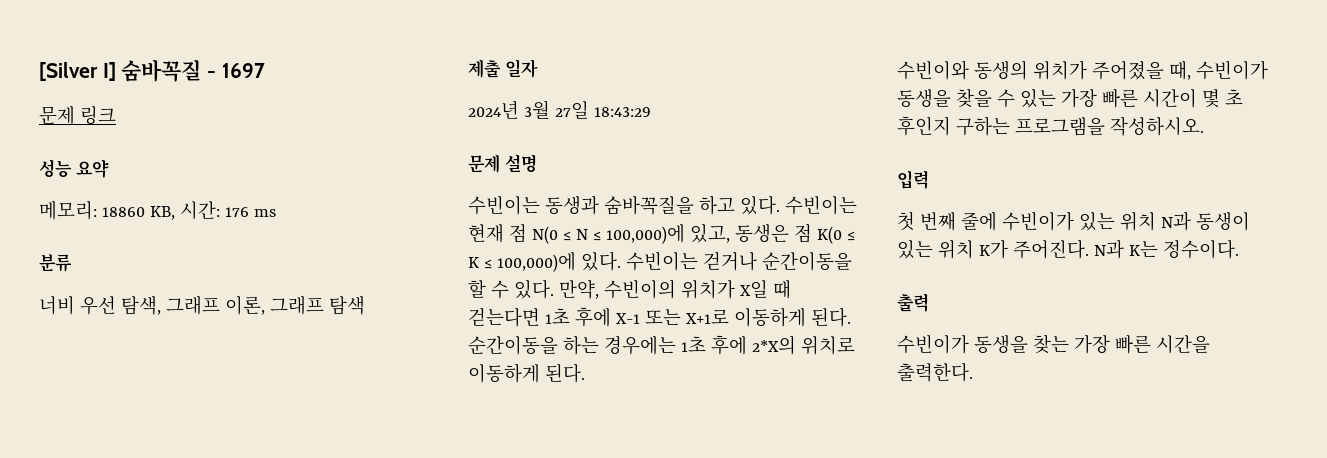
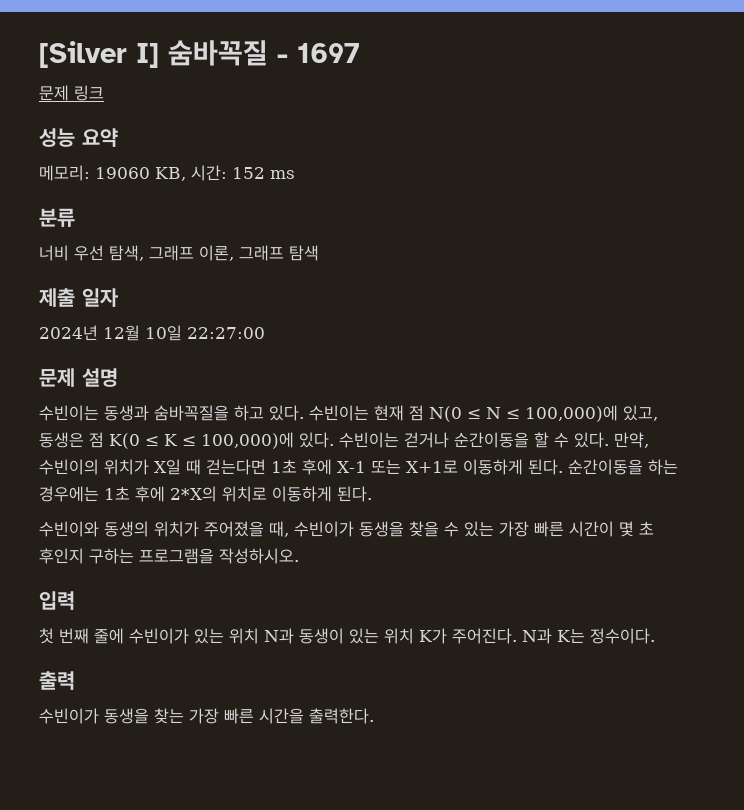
[101,207,145,217] 18860 -> [95,167,150,179] 19060
[224,207,249,217] 176 -> [232,167,265,179] 152
[523,100,651,119] 3월 27일 18:43:29 -> [103,325,265,341] 12월 10일 22:27:00

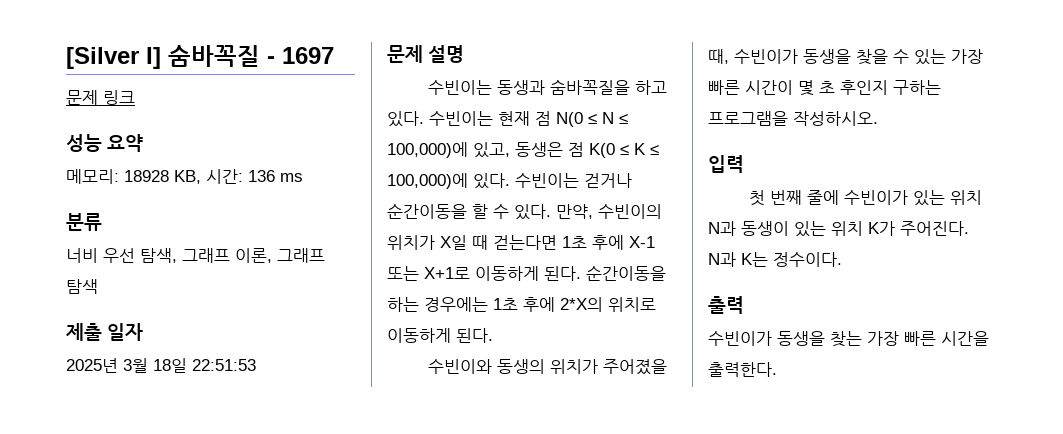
[95,167,150,179] 19060 -> [124,170,169,182] 18928
[232,167,265,179] 152 -> [248,170,275,182] 136
[39,325,265,341] 2024년 12월 10일 22:27:00 -> [66,358,256,373] 2025년 3월 18일 22:51:53

